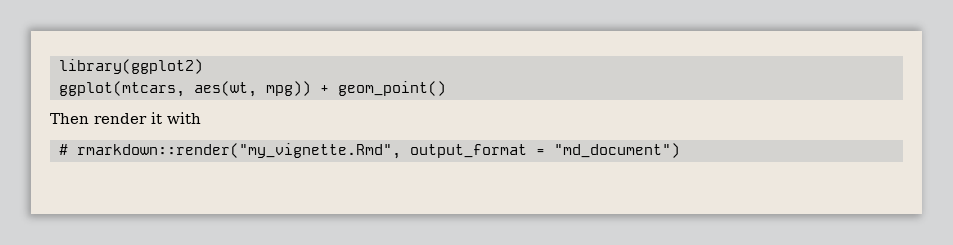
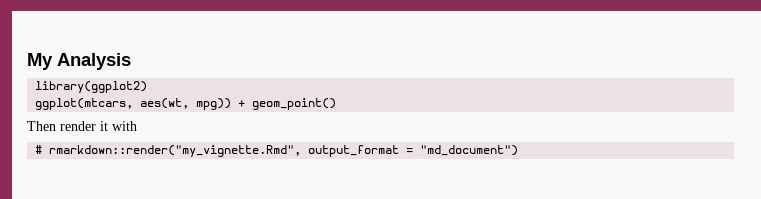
(58, 66) none -> [27,53,131,70] My Analysis //

